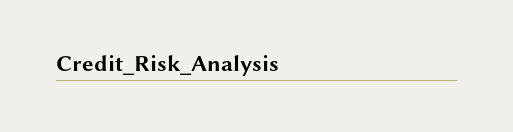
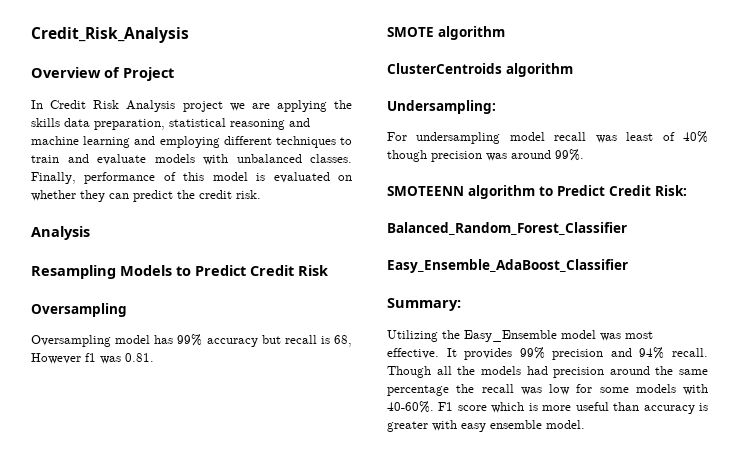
(279, 65) none -> [31,67,174,81] [31,100,352,112] [31,118,310,130] [31,136,352,148] [31,154,352,165] [31,172,352,184] [31,190,261,202] [31,226,90,240] [31,265,328,279] [31,303,127,317] [31,334,352,347] [31,353,154,364] [387,26,505,40] [387,63,573,77] [387,100,496,114] [387,131,708,144] [387,149,584,162] [387,185,687,199] [387,222,627,235] [387,259,628,273] [387,298,461,311] [387,330,653,342] [387,347,708,360] [387,366,708,378] [387,384,708,396] [387,401,708,414] [387,420,585,432] // Overview of Project // In Credit Risk Analysis project we are applying the skills data preparation, statistical reasoning and machine learning and employing different techniques to train and evaluate models with unbalanced classes. Finally, performance of this model is evaluated on whether they can predict the credit risk. // Analysis // Resampling Models to Predict Credit Risk // Oversampling // Oversampling model has 99% accuracy but recall is 68, However f1 was 0.81. // SMOTE algorithm // ClusterCentroids algorithm // Undersampling: // For undersampling model recall was least of 40% though precision was around 99%. // SMOTEENN algorithm to Predict Credit Risk: // Balanced_Random_Forest_Classifier // Easy_Ensemble_AdaBoost_Classifier // Summary: // Utilizing the Easy_Ensemble model was most effective. It provides 99% precision and 94% recall. Though all the models had precision around the same percentage the recall was low for some models with 40-60%. F1 score which is more useful than accuracy is greater with easy ensemble model.

